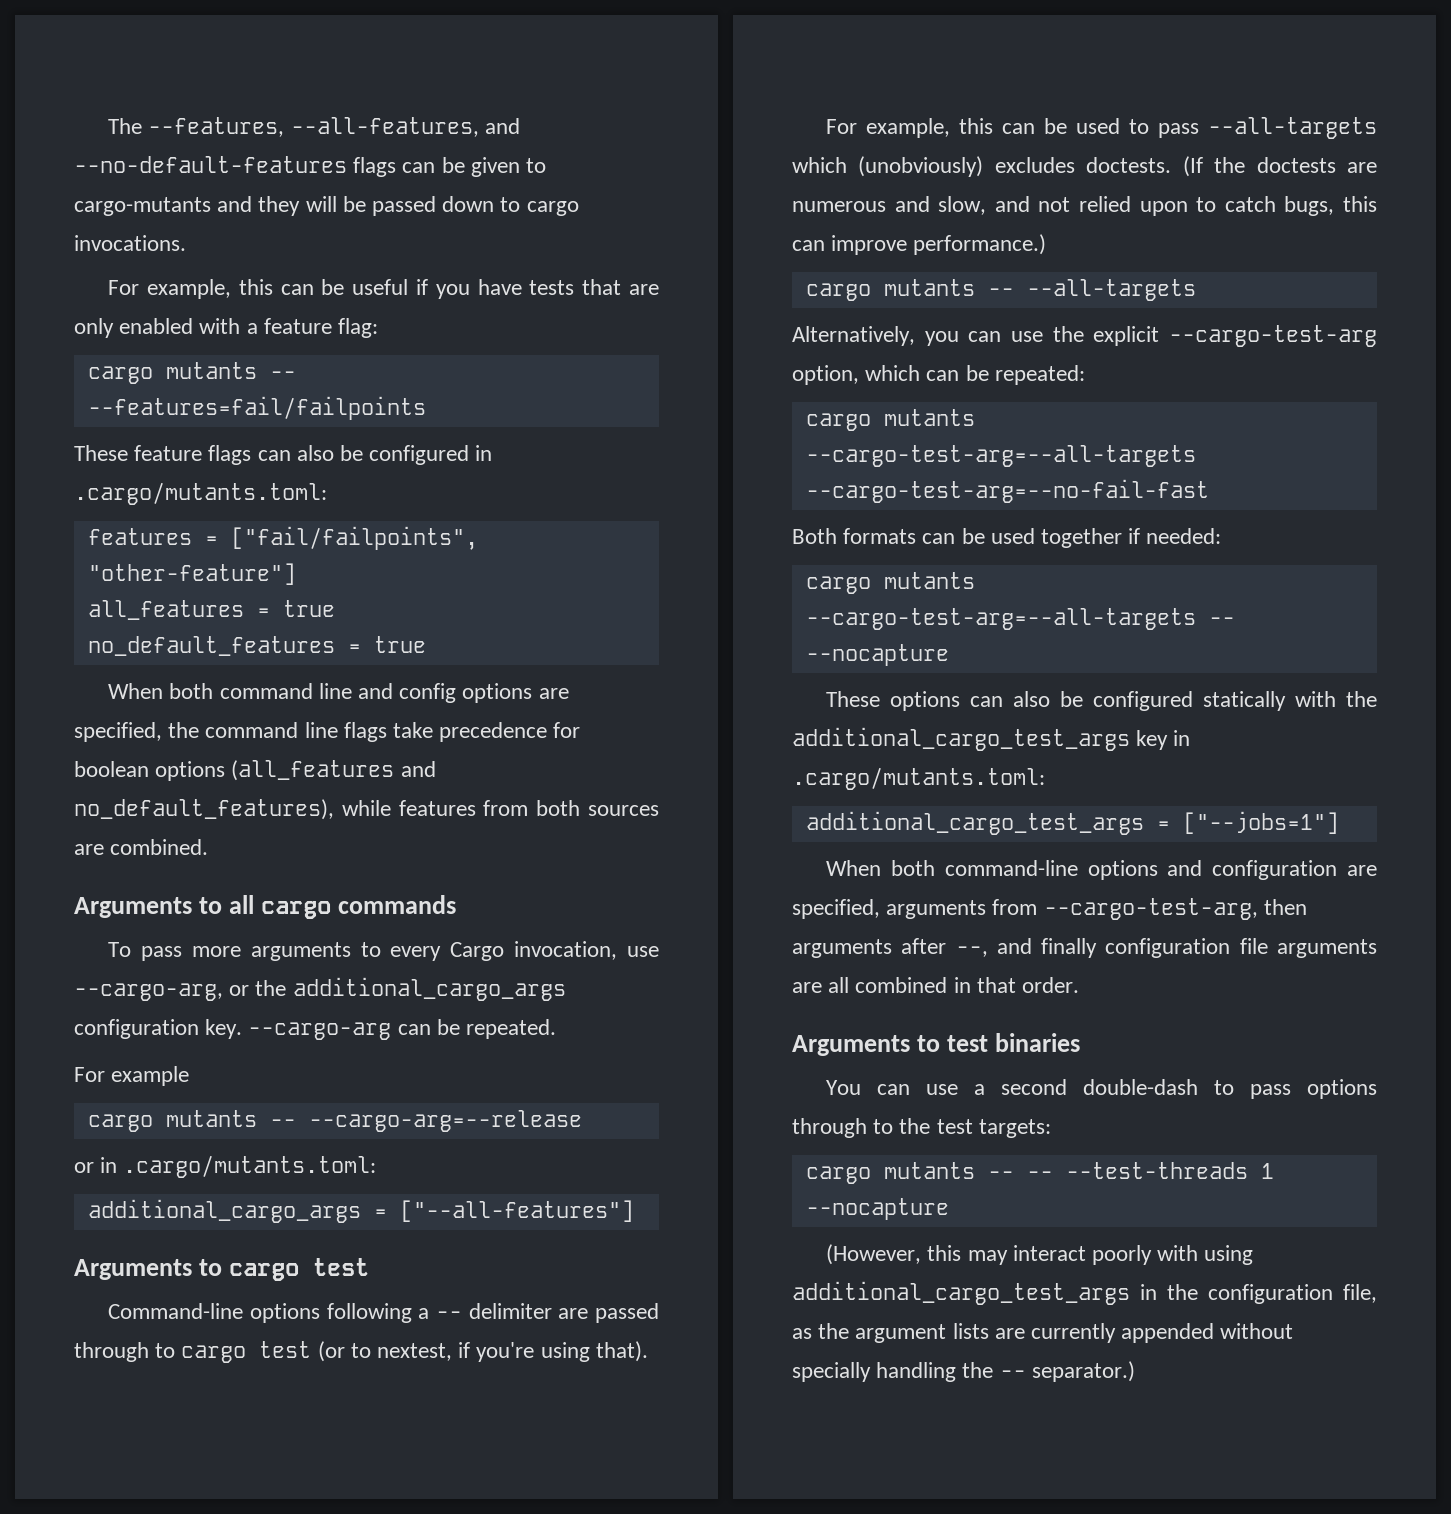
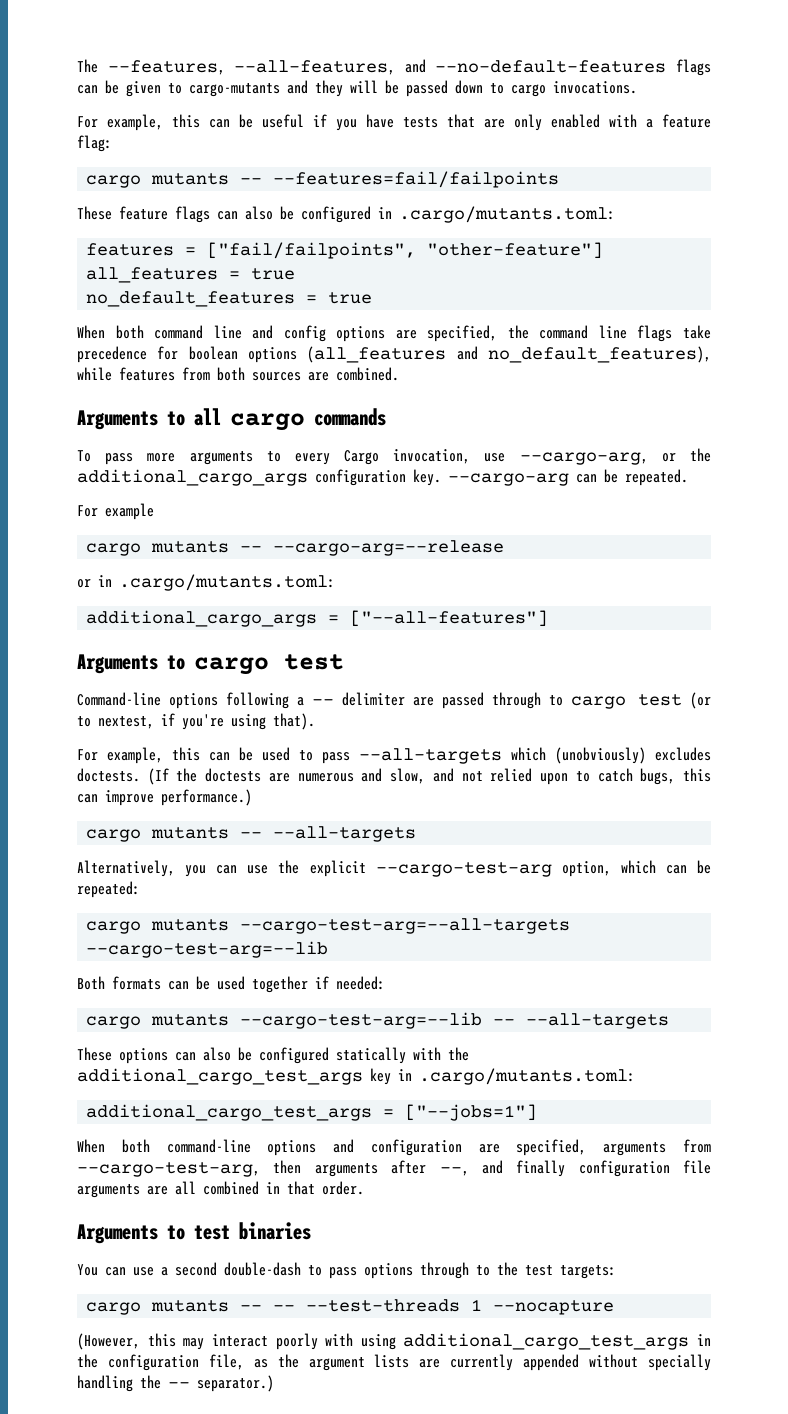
[805,479,1209,503] --cargo-test-arg=--no-fail-fast -> [86,941,329,958] --cargo-test-arg=--lib
[805,608,1235,630] [805,644,949,666] --cargo-test-arg=--all-targets -- --nocapture -> [240,1012,670,1029] --cargo-test-arg=--lib -- --all-targets

